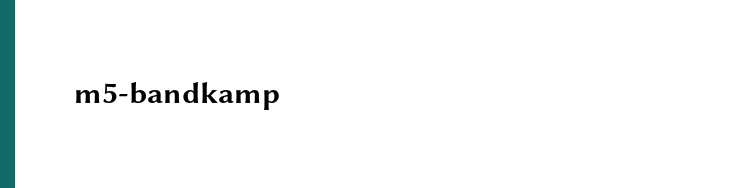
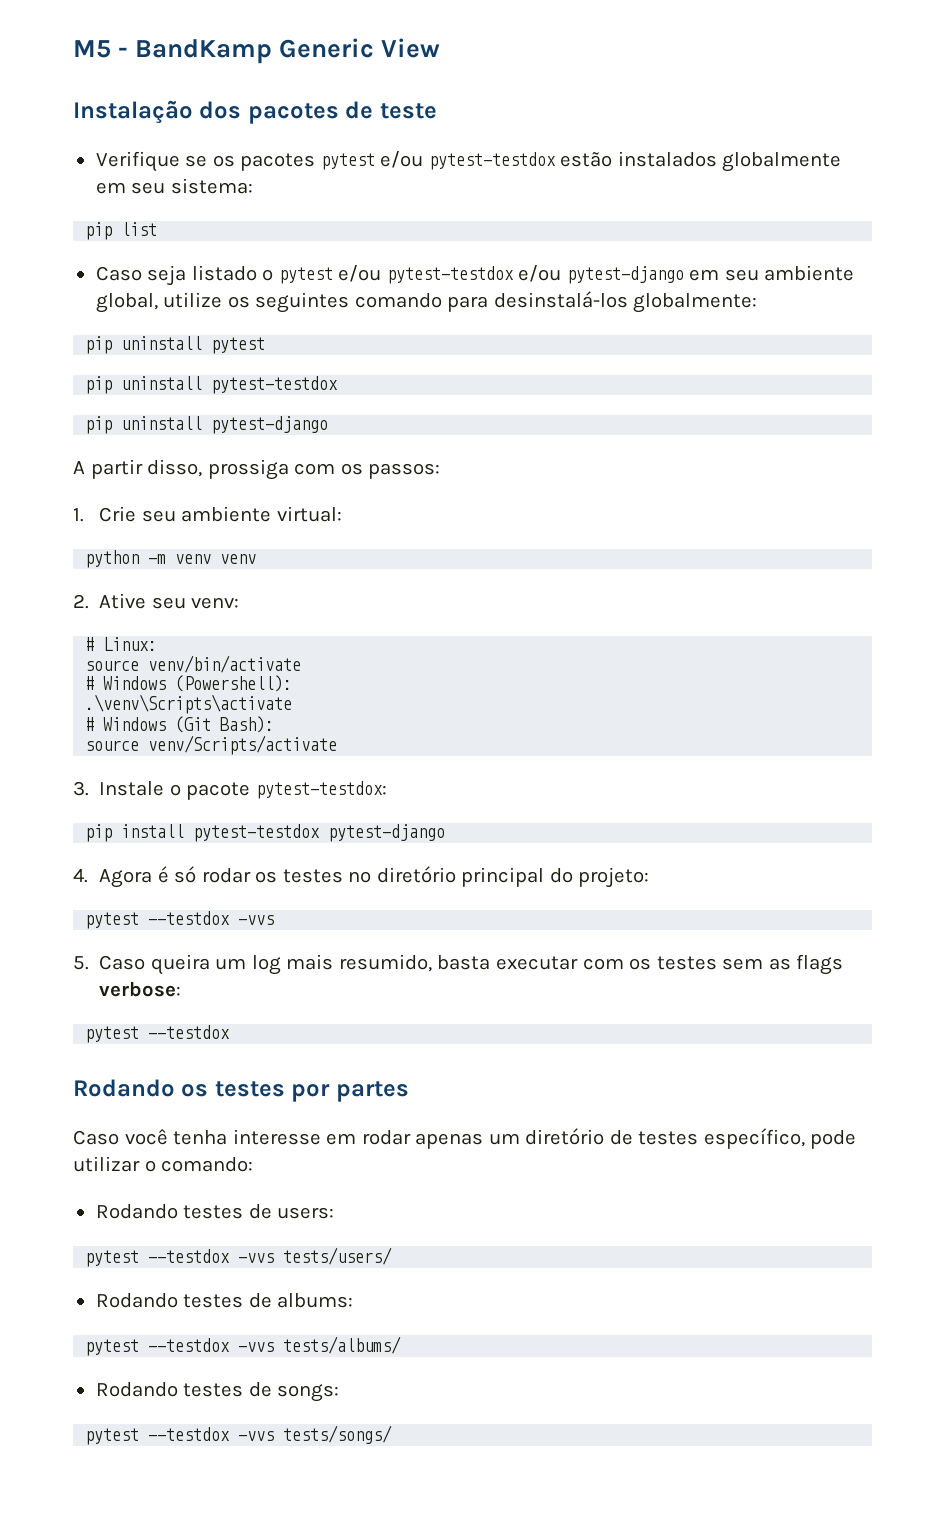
[74,82,280,110] m5-bandkamp -> [73,38,441,64] [73,100,437,124] [95,151,842,172] [95,178,253,194] [85,222,158,240] [95,265,855,286] [95,291,758,313] [85,336,266,354] [85,376,339,394] [85,416,329,434] [73,459,441,480] [73,506,342,522] [85,550,257,568] [73,593,240,609] [85,637,158,651] [85,655,302,673] [85,675,293,692] [85,694,293,714] [85,716,275,733] [85,735,338,755] [73,781,387,800] [85,824,446,842] [73,866,650,888] [85,911,275,929] [73,954,844,975] [99,981,182,997] [85,1025,231,1043] [73,1079,409,1102] [73,1128,857,1149] [73,1156,254,1172] [95,1204,335,1219] [85,1247,393,1267] [95,1293,354,1308] [85,1336,402,1356] [95,1382,340,1402] [85,1425,393,1445] M5 - BandKamp Generic View // Instalação dos pacotes de teste // Verifique se os pacotes pytest e/ou pytest-testdox estão instalados globalmente em seu sistema: // pip list // Caso seja listado o pytest e/ou pytest-testdox e/ou pytest-django em seu ambiente global, utilize os seguintes comando para desinstalá-los globalmente: // pip uninstall pytest // pip uninstall pytest-testdox // pip uninstall pytest-django // A partir disso, prossiga com os passos: // 1. Crie seu ambiente virtual: // python -m venv venv // 2. Ative seu venv: // # Linux: // source venv/bin/activate // # Windows (Powershell): // .\venv\Scripts\activate // # Windows (Git Bash): // source venv/Scripts/activate // 3. Instale o pacote pytest-testdox: // pip install pytest-testdox pytest-django // 4. Agora é só rodar os testes no diretório principal do projeto: // pytest --testdox -vvs // 5. Caso queira um log mais resumido, basta executar com os testes sem as flags verbose: // pytest --testdox // Rodando os testes por partes // Caso você tenha interesse em rodar apenas um diretório de testes específico, pode utilizar o comando: // Rodando testes de users: // pytest --testdox -vvs tests/users/ // Rodando testes de albums: // pytest --testdox -vvs tests/albums/ // Rodando testes de songs: // pytest --testdox -vvs tests/songs/

